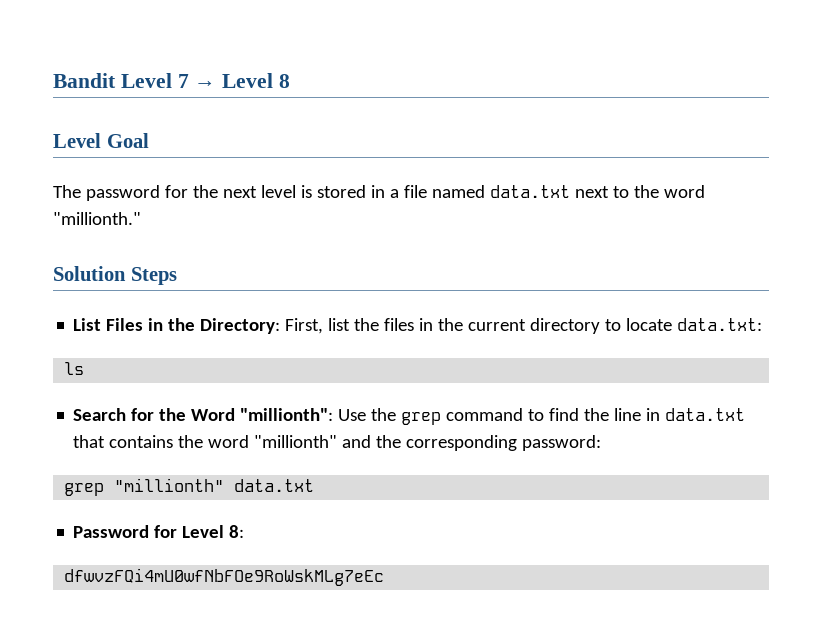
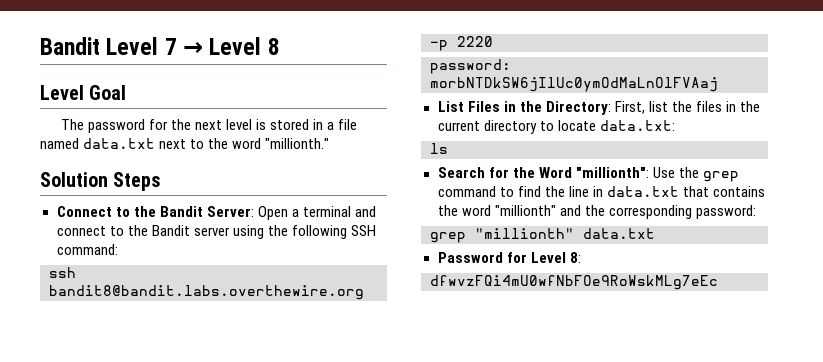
(177, 276) none -> [56,206,376,220] [56,225,376,239] [56,244,118,255] [49,267,76,278] [49,285,364,300] [430,36,493,51] [430,59,511,74] [430,77,718,92] // Connect to the Bandit Server: Open a terminal and connect to the Bandit server using the following SSH command: // ssh bandit8@bandit.labs.overthewire.org -p 2220 // password: morbNTDkSW6jIlUc0ymOdMaLnOlFVAaj

